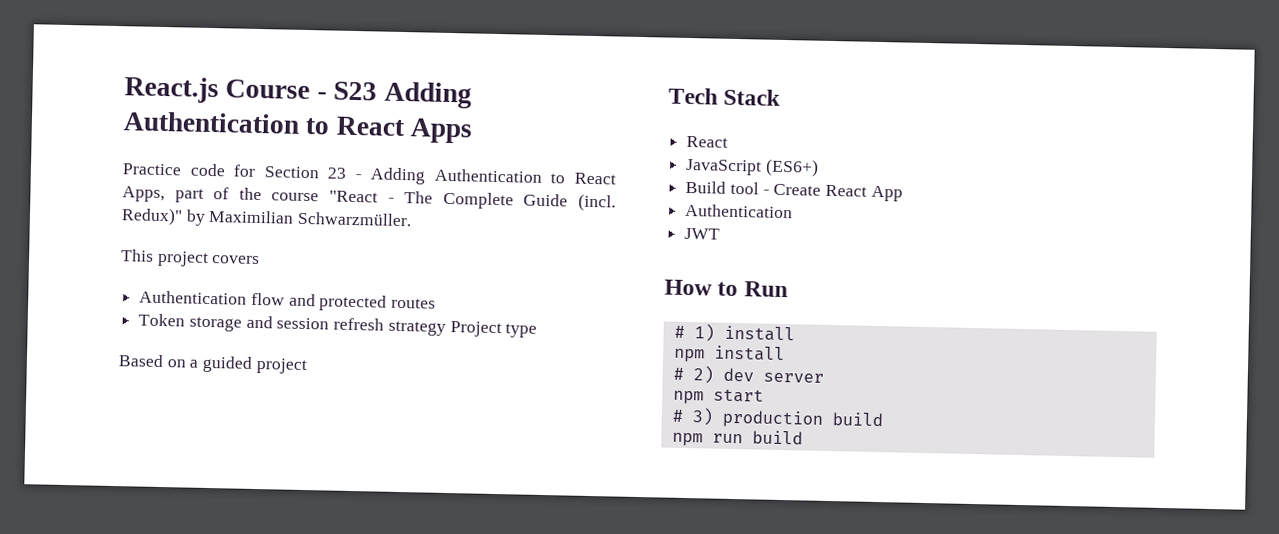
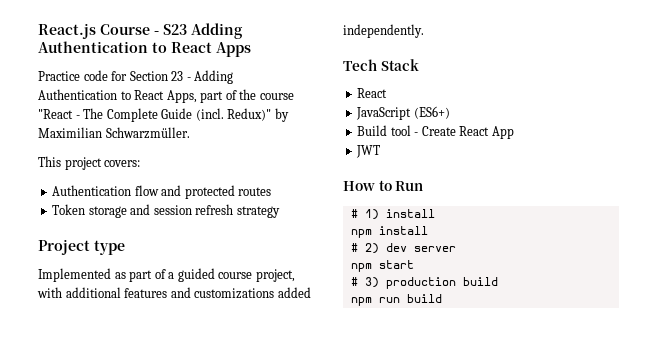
[211,255,261,265] covers -> [104,160,141,167] covers:
(446, 328) none -> (280, 212) //
[118,354,307,375] Based on a guided project -> [38,268,295,282] [37,287,311,299] [343,24,424,38] Implemented as part of a guided course project, with additional features and customizations added independently.
[685,203,794,219] // Authentication -> (514, 132) none

